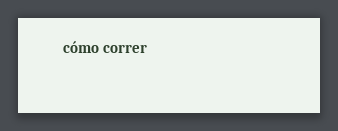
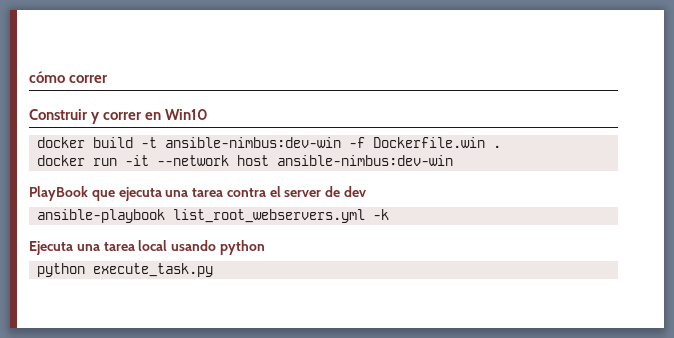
(148, 48) none -> [29,109,209,124] [36,137,501,148] [36,155,453,166] [29,186,367,201] [36,209,389,223] [29,240,265,255] [36,263,213,277] // Construir y correr en Win10 // docker build -t ansible-nimbus:dev-win -f Dockerfile.win . // docker run -it --network host ansible-nimbus:dev-win // PlayBook que ejecuta una tarea contra el server de dev // ansible-playbook list_root_webservers.yml -k // Ejecuta una tarea local usando python // python execute_task.py

